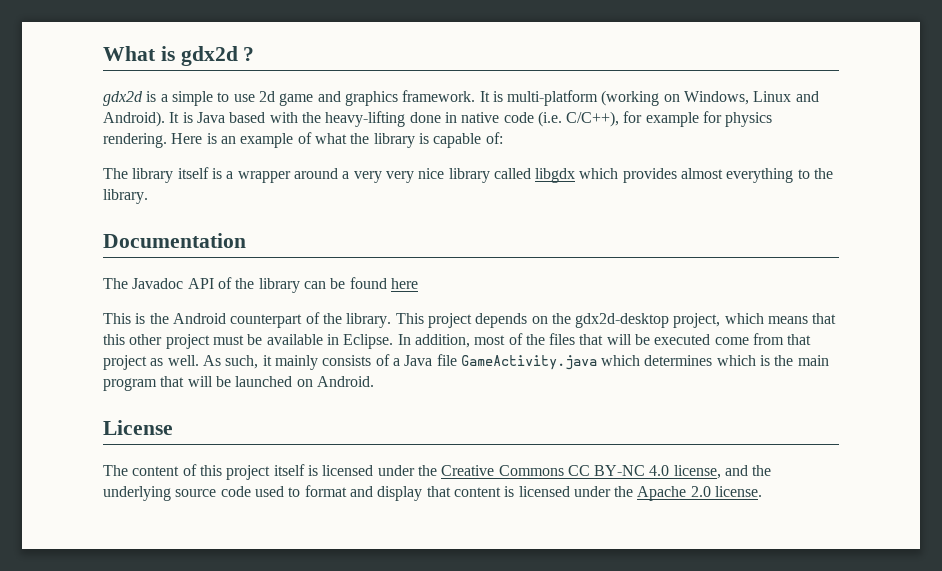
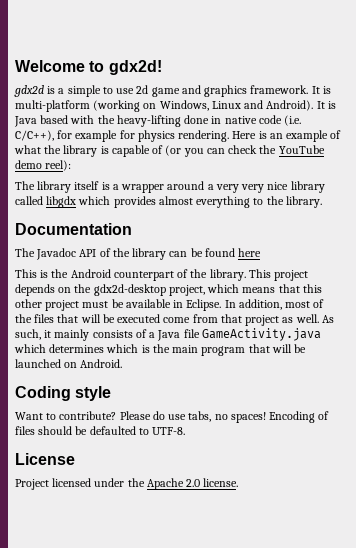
[103,46,255,66] What is gdx2d ? -> [15,60,162,75] Welcome to gdx2d!
[485,132,503,144] of: -> [152,145,325,157] [15,160,72,171] of (or you can check the YouTube demo reel):
[103,420,173,435] [103,464,772,480] [103,485,515,501] License // The content of this project itself is licensed under the Creative Commons CC BY-NC 4.0 license, and the underlying source code used to format and display that content is -> [15,386,112,401] [15,411,330,423] [15,426,186,435] [15,453,75,465] [15,479,49,490] Coding style // Want to contribute? Please do use tabs, no spaces! Encoding of files should be defaulted to UTF-8. // License // Project

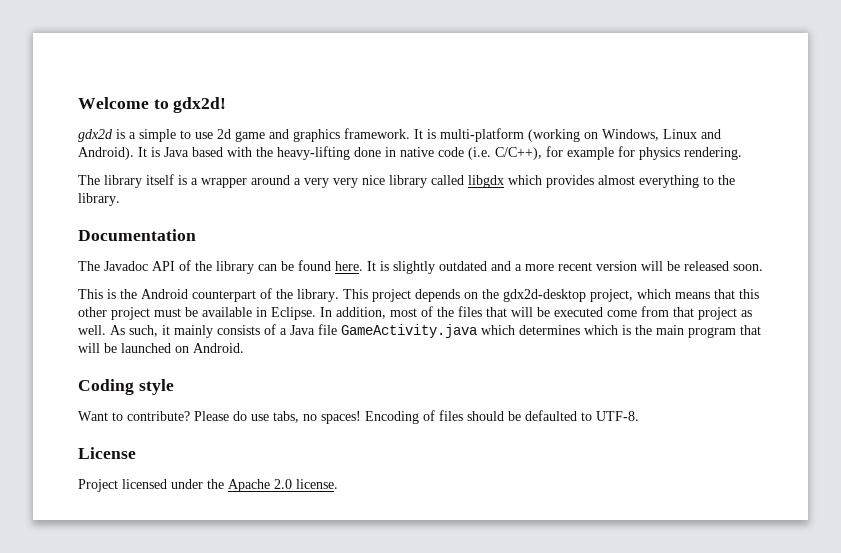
[232,130,342,142] [14,145,325,157] [15,160,72,171] Here is an example of what the library is capable of (or you can check the YouTube demo reel): -> (742, 153) none
[238,248,262,257] here -> [335,261,763,274] here. It is slightly outdated and a more recent version will be released soon.

